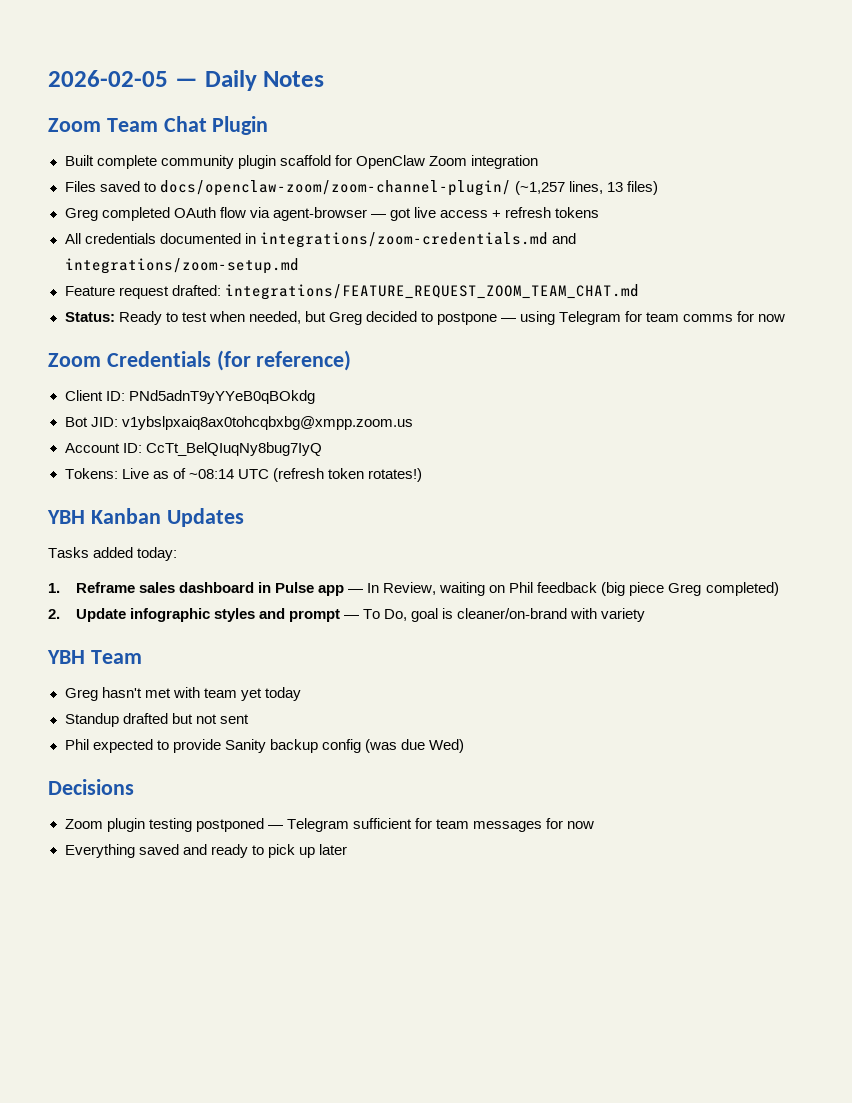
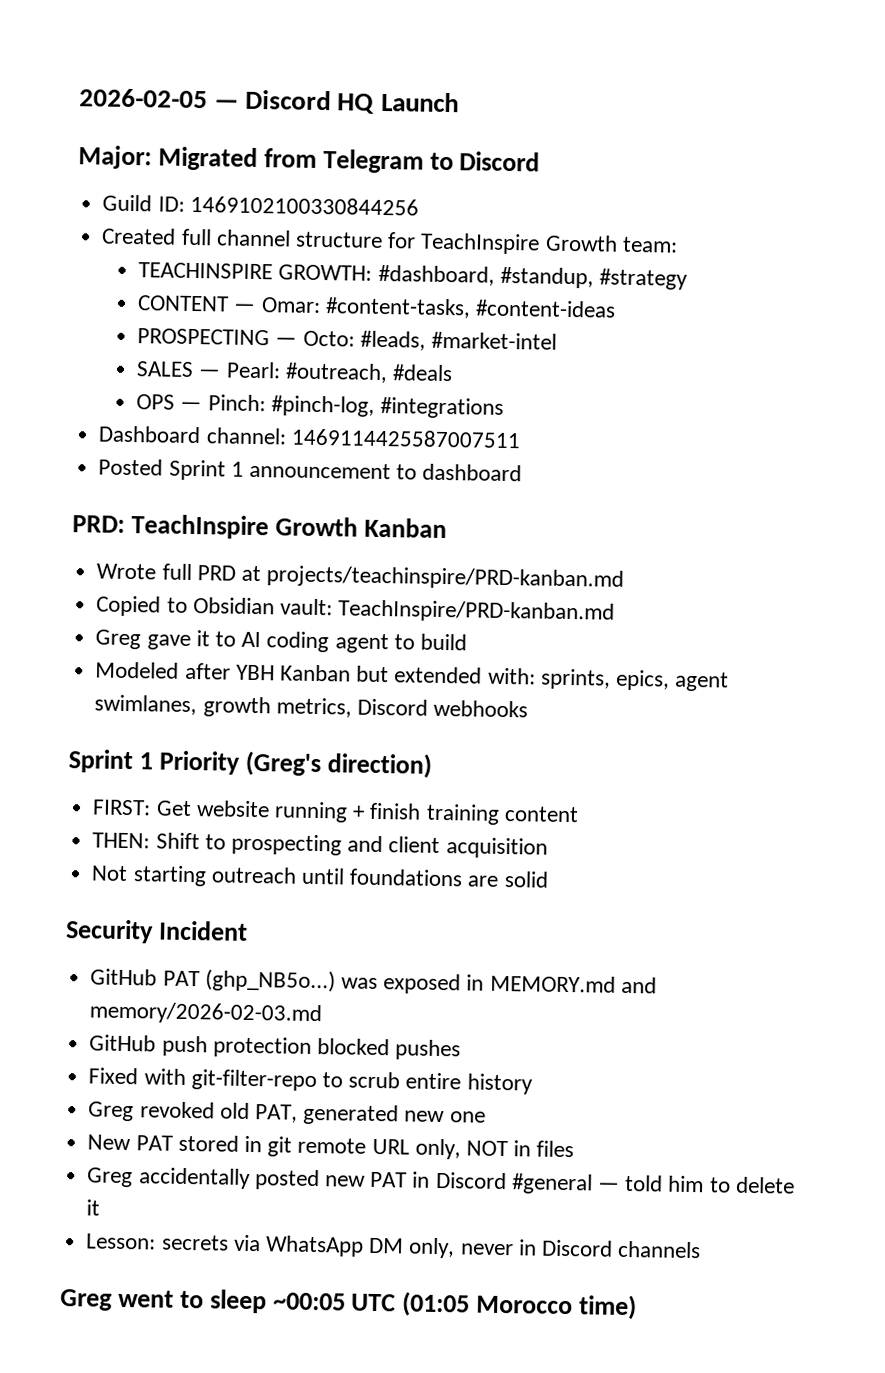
[204,70,325,91] [48,116,269,135] [64,155,538,169] [64,180,658,196] [64,207,600,221] [64,232,576,248] [64,258,299,274] [64,284,639,300] [64,311,786,325] [48,350,352,371] [64,390,315,404] [64,416,413,430] [64,442,322,456] [64,468,422,482] [47,508,244,527] [48,547,178,561] [48,582,779,596] [48,608,646,622] [47,650,142,664] [64,687,301,701] [64,713,249,727] [64,739,464,753] [48,779,134,795] [64,818,595,832] [64,844,347,858] Daily Notes // Zoom Team Chat Plugin // Built complete community plugin scaffold for OpenClaw Zoom integration // Files saved to docs/openclaw-zoom/zoom-channel-plugin/ (~1,257 lines, 13 files) // Greg completed OAuth flow via agent-browser — got live access + refresh tokens // All credentials documented in integrations/zoom-credentials.md and integrations/zoom-setup.md // Feature request drafted: integrations/FEATURE_REQUEST_ZOOM_TEAM_CHAT.md // Status: Ready to test when needed, but Greg decided to postpone — using Telegram for team comms for now // Zoom Credentials (for reference) // Client ID: PNd5adnT9yYYeB0qBOkdg // Bot JID: v1ybslpxaiq8ax0tohcqbxbg@xmpp.zoom.us // Account ID: CcTt_BelQIuqNy8bug7IyQ // Tokens: Live as of ~08:14 UTC (refresh token rotates!) // YBH Kanban Updates // Tasks added today: // 1. Reframe sales dashboard in Pulse app — In Review, waiting on Phil feedback (big piece Greg completed) // 2. Update infographic styles and prompt — To Do, goal is cleaner/on-brand with variety // YBH Team // Greg hasn't met with team yet today // Standup drafted but not sent // Phil expected to provide Sanity backup config (was due Wed) // Decisions // Zoom plugin testing postponed — Telegram sufficient for team messages for now // Everything saved and ready to pick up later -> [245,89,459,114] [78,145,541,174] [102,194,419,216] [101,227,678,255] [138,262,689,290] [137,295,617,319] [137,328,558,351] [136,361,454,384] [136,394,505,419] [98,425,521,449] [98,458,523,482] [72,514,447,540] [96,563,625,591] [96,595,616,624] [95,629,467,654] [95,661,730,692] [94,694,529,718] [68,749,432,778] [92,799,579,825] [92,832,548,859] [91,865,549,888] [65,919,248,944] [90,968,657,995] [89,1001,323,1026] [89,1034,462,1061] [88,1067,533,1095] [88,1101,486,1126] [87,1134,575,1160] [87,1167,795,1195] [86,1199,101,1216] [86,1233,702,1259] [60,1289,638,1320] Discord HQ Launch // Major: Migrated from Telegram to Discord // Guild ID: 1469102100330844256 // Created full channel structure for TeachInspire Growth team: // TEACHINSPIRE GROWTH: #dashboard, #standup, #strategy // CONTENT — Omar: #content-tasks, #content-ideas // PROSPECTING — Octo: #leads, #market-intel // SALES — Pearl: #outreach, #deals // OPS — Pinch: #pinch-log, #integrations // Dashboard channel: 1469114425587007511 // Posted Sprint 1 announcement to dashboard // PRD: TeachInspire Growth Kanban // Wrote full PRD at projects/teachinspire/PRD-kanban.md // Copied to Obsidian vault: TeachInspire/PRD-kanban.md // Greg gave it to AI coding agent to build // Modeled after YBH Kanban but extended with: sprints, epics, agent swimlanes, growth metrics, Discord webhooks // Sprint 1 Priority (Greg's direction) // FIRST: Get website running + finish training content // THEN: Shift to prospecting and client acquisition // Not starting outreach until foundations are solid // Security Incident // GitHub PAT (ghp_NB5o...) was exposed in MEMORY.md and memory/2026-02-03.md // GitHub push protection blocked pushes // Fixed with git-filter-repo to scrub entire history // Greg revoked old PAT, generated new one // New PAT stored in git remote URL only, NOT in files // Greg accidentally posted new PAT in Discord #general — told him to delete it // Lesson: secrets via WhatsApp DM only, never in Discord channels // Greg went to sleep ~00:05 UTC (01:05 Morocco time)

